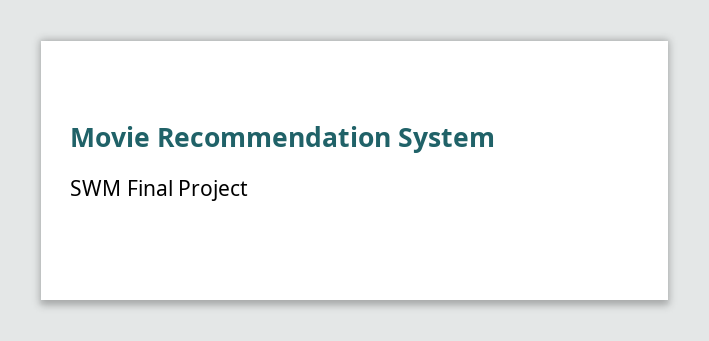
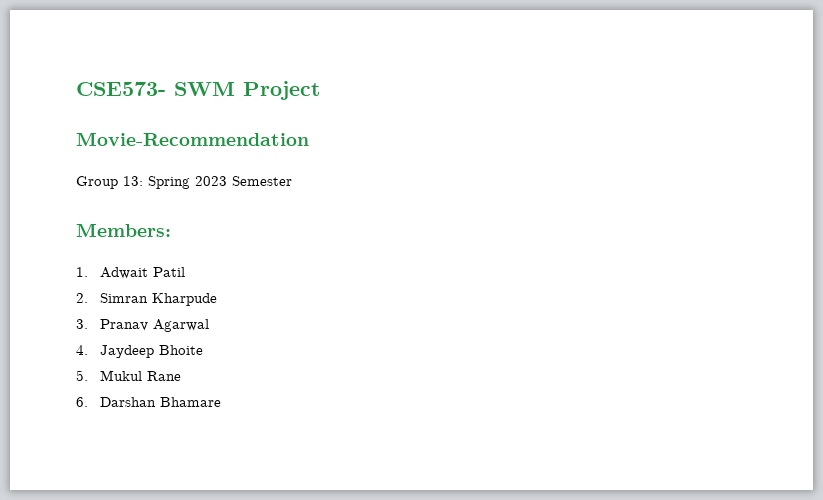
[70,126,496,153] [70,180,249,201] Movie Recommendation System // SWM Final Project -> [76,81,320,100] [76,132,309,146] [76,176,292,189] [76,223,171,237] [76,267,186,279] [76,293,218,306] [76,319,210,332] [76,345,204,358] [76,370,182,381] [76,397,222,407] CSE573- SWM Project // Movie-Recommendation // Group 13: Spring 2023 Semester // Members: // 1. Adwait Patil // 2. Simran Kharpude // 3. Pranav Agarwal // 4. Jaydeep Bhoite // 5. Mukul Rane // 6. Darshan Bhamare

